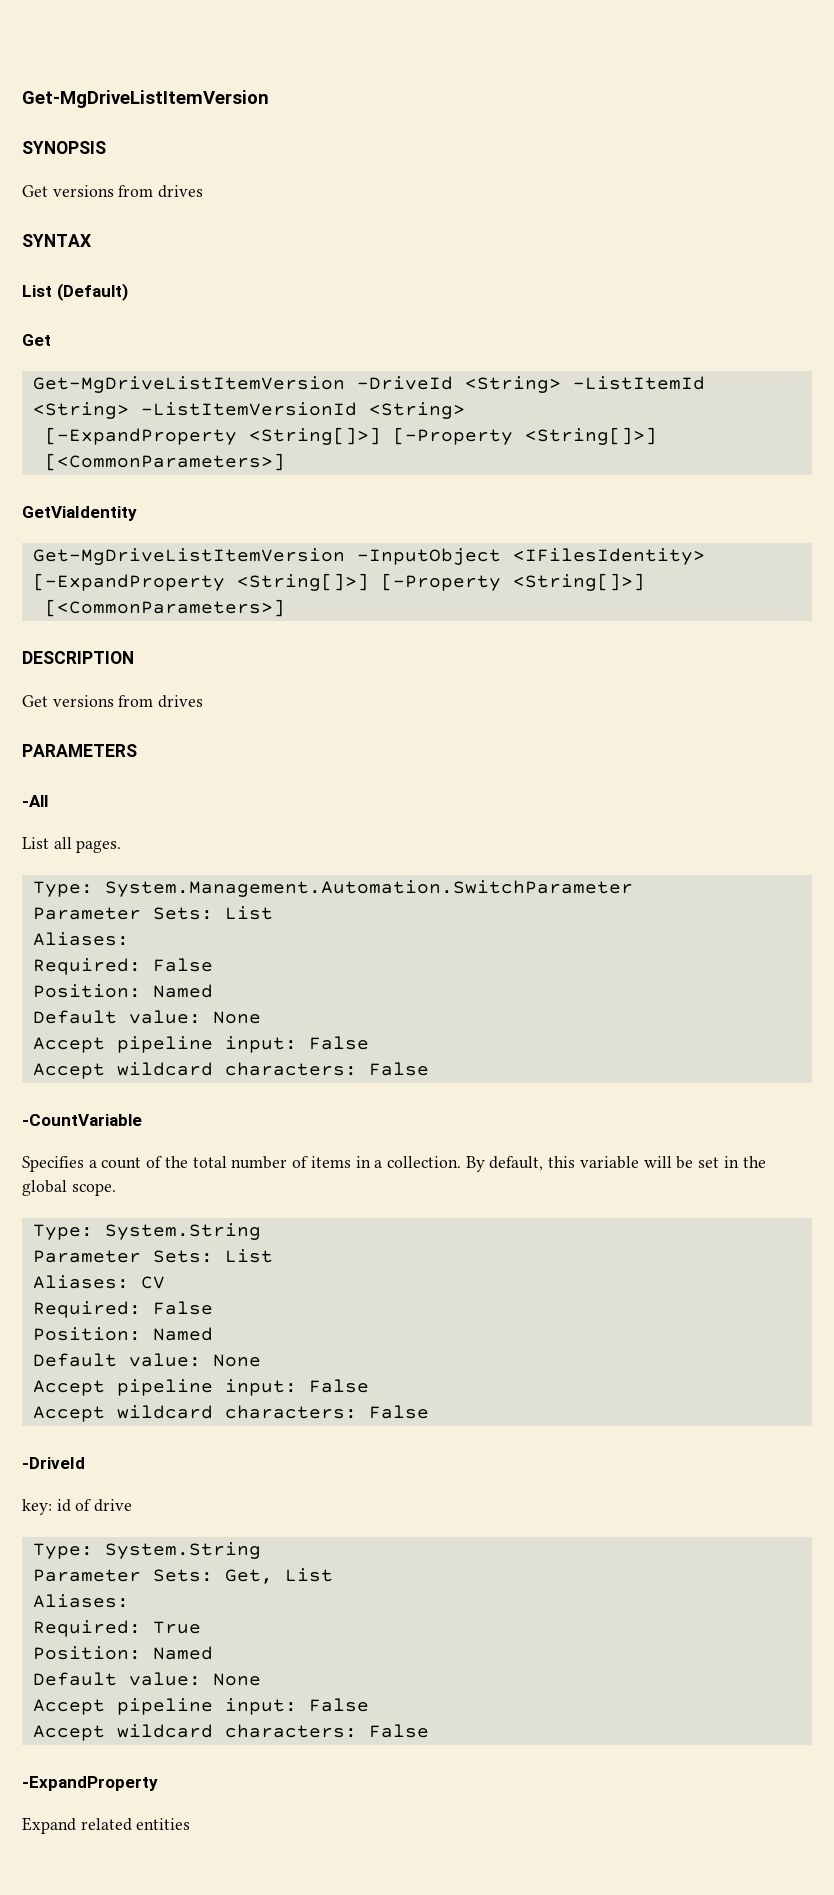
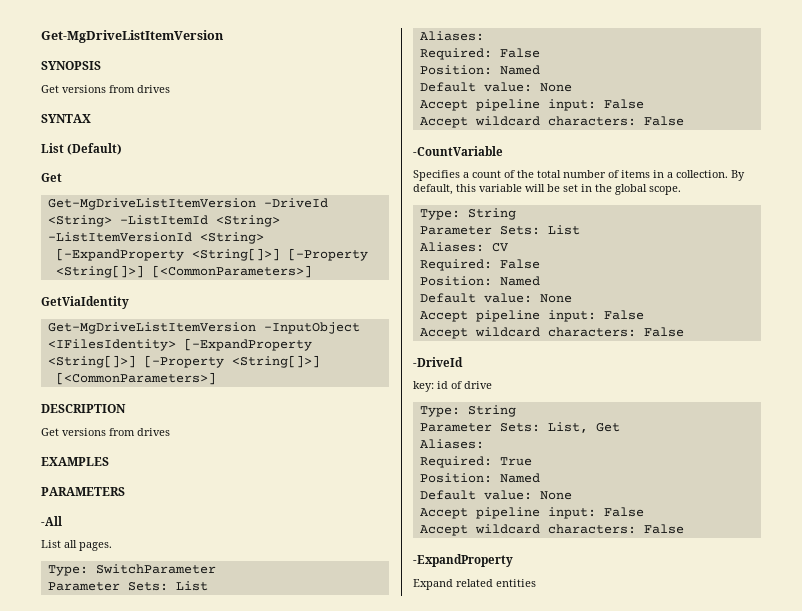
(204, 701) none -> [41,457,109,466] // EXAMPLES
[104,880,633,897] System.Management.Automation.SwitchParameter -> [95,564,216,574] SwitchParameter
[104,1223,261,1240] System.String -> [467,208,516,220] String
[104,1542,261,1559] [32,1568,333,1584] System.String // Parameter Sets: Get, List -> [467,405,516,417] [419,422,620,433] String // Parameter Sets: List, Get

